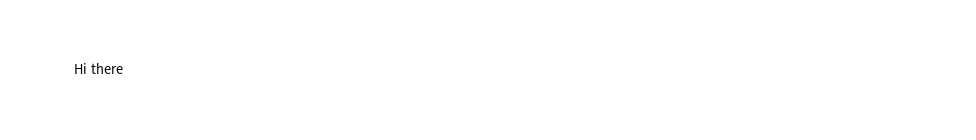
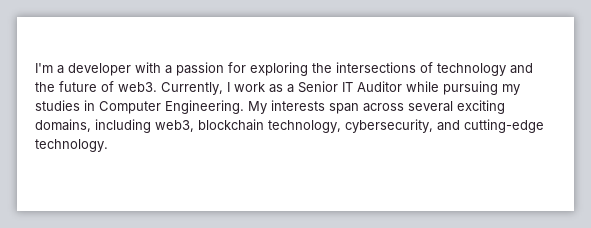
[74,63,123,74] Hi there -> [35,62,533,76] [35,81,520,95] [35,100,505,114] [35,119,544,133] [35,139,108,152] I'm a developer with a passion for exploring the intersections of technology and the future of web3. Currently, I work as a Senior IT Auditor while pursuing my studies in Computer Engineering. My interests span across several exciting domains, including web3, blockchain technology, cybersecurity, and cutting-edge technology.

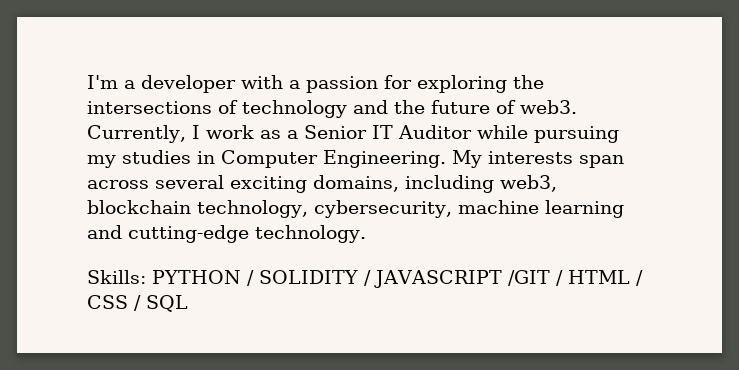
(433, 126) none -> [457,200,624,218] machine learning
(108, 145) none -> [87,270,643,288] [87,295,188,312] // Skills: PYTHON / SOLIDITY / JAVASCRIPT /GIT / HTML / CSS / SQL

